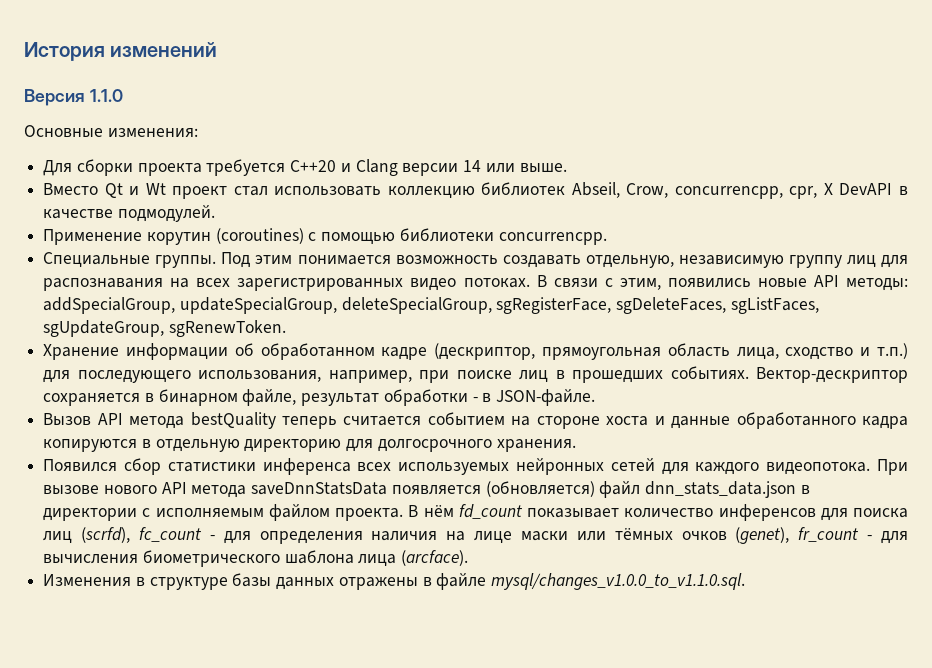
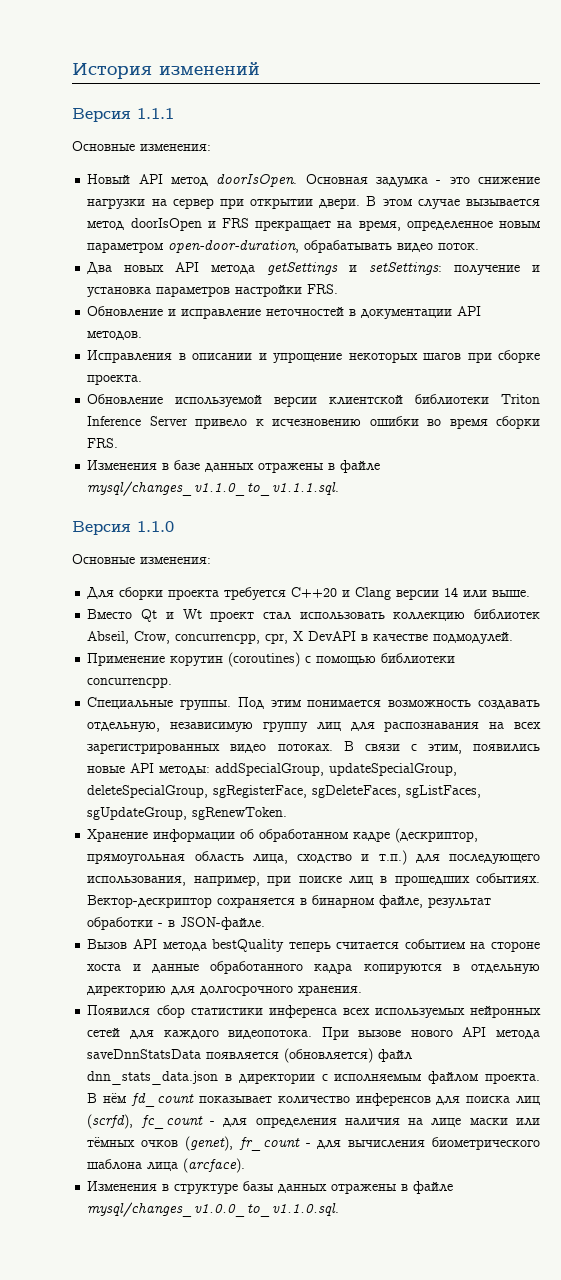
(218, 49) none -> [72,108,174,122] [72,141,211,151] [87,174,540,187] [87,196,541,209] [87,218,540,231] [87,240,480,253] [87,262,540,275] [87,284,339,297] [87,306,482,319] [87,331,143,340] [87,350,540,363] [87,374,143,385] [87,394,540,407] [87,416,540,429] [87,438,119,448] [87,460,381,473] [87,481,340,496] // Версия 1.1.1 // Основные изменения: // Новый API метод doorIsOpen. Основная задумка - это снижение нагрузки на сервер при открытии двери. В этом случае вызывается метод doorIsOpen и FRS прекращает на время, определенное новым параметром open-door-duration, обрабатывать видео поток. // Два новых API метода getSettings и setSettings: получение и установка параметров настройки FRS. // Обновление и исправление неточностей в документации API методов. // Исправления в описании и упрощение некоторых шагов при сборке проекта. // Обновление используемой версии клиентской библиотеки Triton Inference Server привело к исчезновению ошибки во время сборки FRS. // Изменения в базе данных отражены в файле mysql/changes_v1.1.0_to_v1.1.1.sql.

